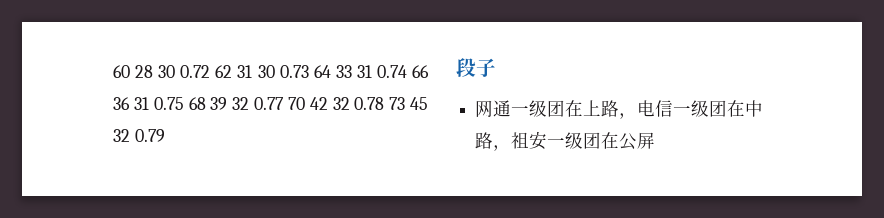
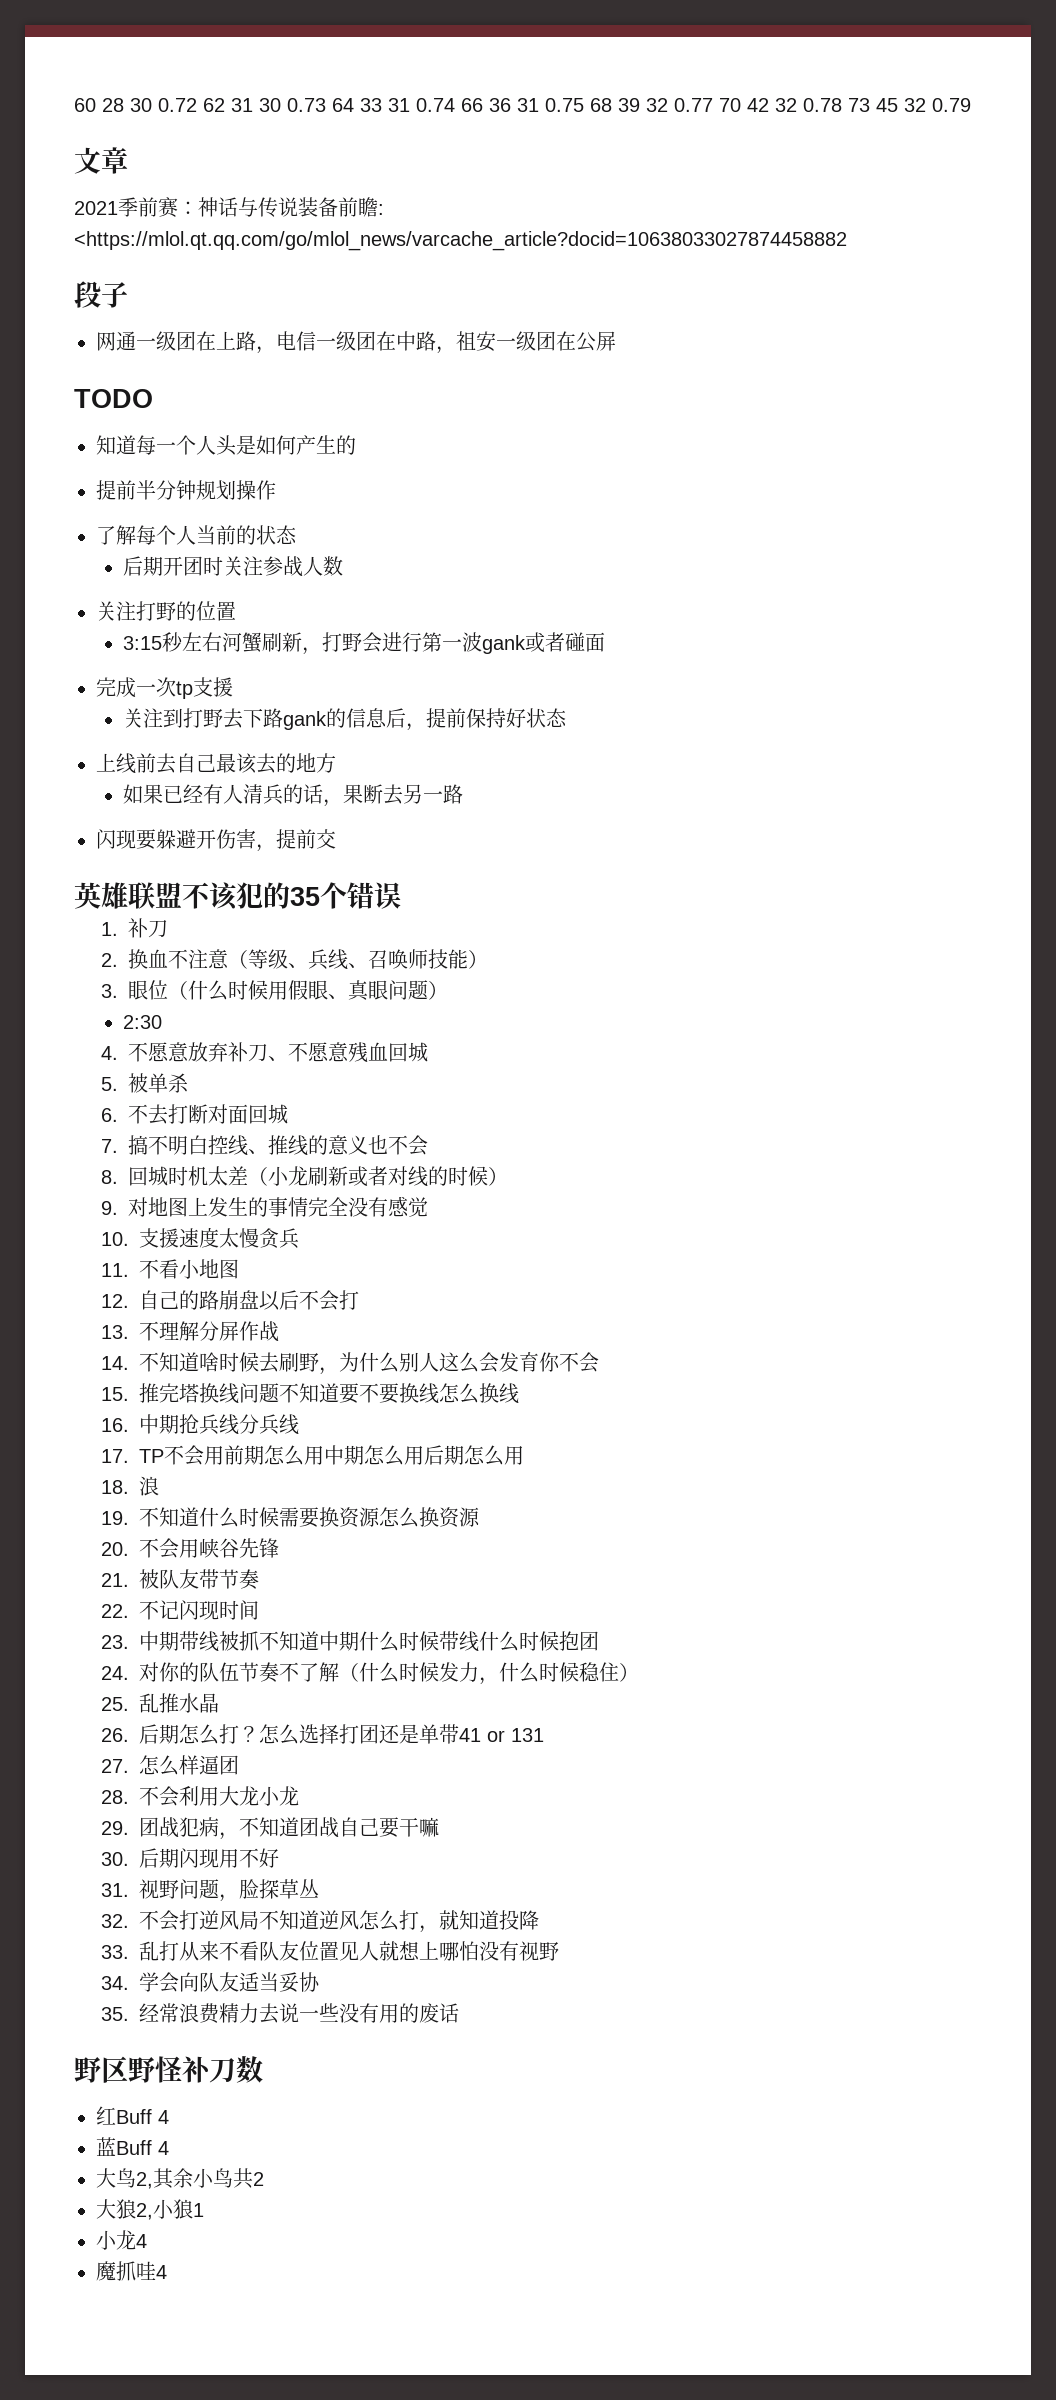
(165, 135) none -> [74,147,128,174] [74,197,384,218] [74,231,847,251] // 文章 // 2021季前赛：神话与传说装备前瞻: <https://mlol.qt.qq.com/go/mlol_news/varcache_article?docid=10638033027874458882
(656, 140) none -> [74,389,153,408] [96,435,356,456] [96,480,276,500] [96,525,297,545] [122,556,343,577] [96,601,236,621] [122,632,605,655] [96,677,233,699] [122,708,567,731] [96,753,336,774] [122,784,463,807] [96,829,336,852] [74,882,401,910] [100,918,168,938] [100,949,488,970] [100,980,448,1001] [122,1015,162,1029] [100,1042,428,1063] [100,1073,188,1093] [100,1104,288,1125] [100,1135,428,1156] [100,1166,508,1187] [100,1196,428,1217] [100,1227,299,1249] [100,1259,239,1279] [100,1290,359,1311] [100,1321,279,1342] [100,1352,599,1375] [100,1383,519,1404] [100,1414,299,1435] [100,1445,524,1466] [100,1476,159,1496] [100,1507,480,1528] [100,1538,279,1559] [100,1569,259,1590] [100,1600,259,1620] [100,1631,599,1652] [100,1662,639,1685] [100,1693,219,1713] [100,1724,544,1745] [100,1755,239,1776] [100,1786,299,1807] [100,1817,439,1840] [100,1848,279,1868] [100,1879,319,1902] [100,1910,539,1933] [100,1941,559,1961] [100,1972,320,1993] [100,2003,459,2024] [74,2056,263,2083] [96,2106,169,2125] [96,2137,169,2156] [96,2168,264,2189] [96,2199,204,2220] [96,2230,147,2250] [96,2261,167,2281] // TODO // 知道每一个人头是如何产生的 // 提前半分钟规划操作 // 了解每个人当前的状态 // 后期开团时关注参战人数 // 关注打野的位置 // 3:15秒左右河蟹刷新，打野会进行第一波gank或者碰面 // 完成一次tp支援 // 关注到打野去下路gank的信息后，提前保持好状态 // 上线前去自己最该去的地方 // 如果已经有人清兵的话，果断去另一路 // 闪现要躲避开伤害，提前交 // 英雄联盟不该犯的35个错误 // 1.补刀 // 2.换血不注意（等级、兵线、召唤师技能） // 3.眼位（什么时候用假眼、真眼问题） // 2:30 // 4.不愿意放弃补刀、不愿意残血回城 // 5.被单杀 // 6.不去打断对面回城 // 7.搞不明白控线、推线的意义也不会 // 8.回城时机太差（小龙刷新或者对线的时候） // 9.对地图上发生的事情完全没有感觉 // 10.支援速度太慢贪兵 // 11.不看小地图 // 12.自己的路崩盘以后不会打 // 13.不理解分屏作战 // 14.不知道啥时候去刷野，为什么别人这么会发育你不会 // 15.推完塔换线问题不知道要不要换线怎么换线 // 16.中期抢兵线分兵线 // 17. TP不会用前期怎么用中期怎么用后期怎么用 // 18.浪 // 19.不知道什么时候需要换资源怎么换资源 // 20.不会用峡谷先锋 // 21.被队友带节奏 // 22.不记闪现时间 // 23.中期带线被抓不知道中期什么时候带线什么时候抱团 // 24.对你的队伍节奏不了解（什么时候发力，什么时候稳住） // 25.乱推水晶 // 26.后期怎么打？怎么选择打团还是单带41 or 131 // 27.怎么样逼团 // 28.不会利用大龙小龙 // 29.团战犯病，不知道团战自己要干嘛 // 30.后期闪现用不好 // 31.视野问题，脸探草丛 // 32.不会打逆风局不知道逆风怎么打，就知道投降 // 33.乱打从来不看队友位置见人就想上哪怕没有视野 // 34.学会向队友适当妥协 // 35.经常浪费精力去说一些没有用的废话 // 野区野怪补刀数 // 红Buff 4 // 蓝Buff 4 // 大鸟2,其余小鸟共2 // 大狼2,小狼1 // 小龙4 // 魔抓哇4

